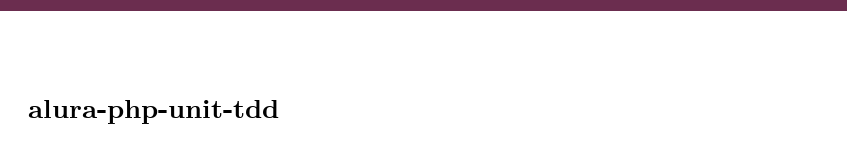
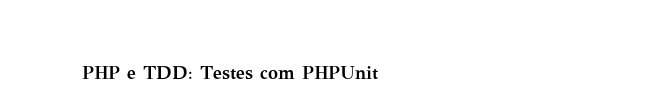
[28,100,279,124] alura-php-unit-tdd -> [82,66,378,80] PHP e TDD: Testes com PHPUnit

